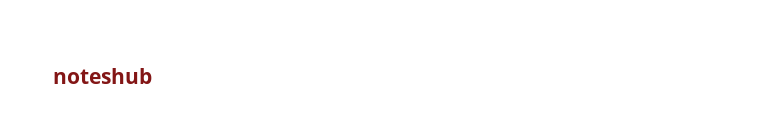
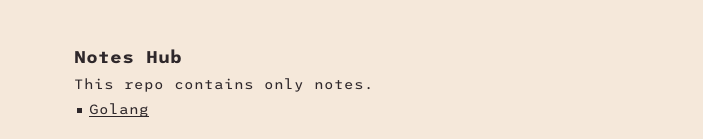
[53,68,152,84] noteshub -> [74,49,182,64] [74,78,374,92] [88,103,149,117] Notes Hub // This repo contains only notes. // Golang

